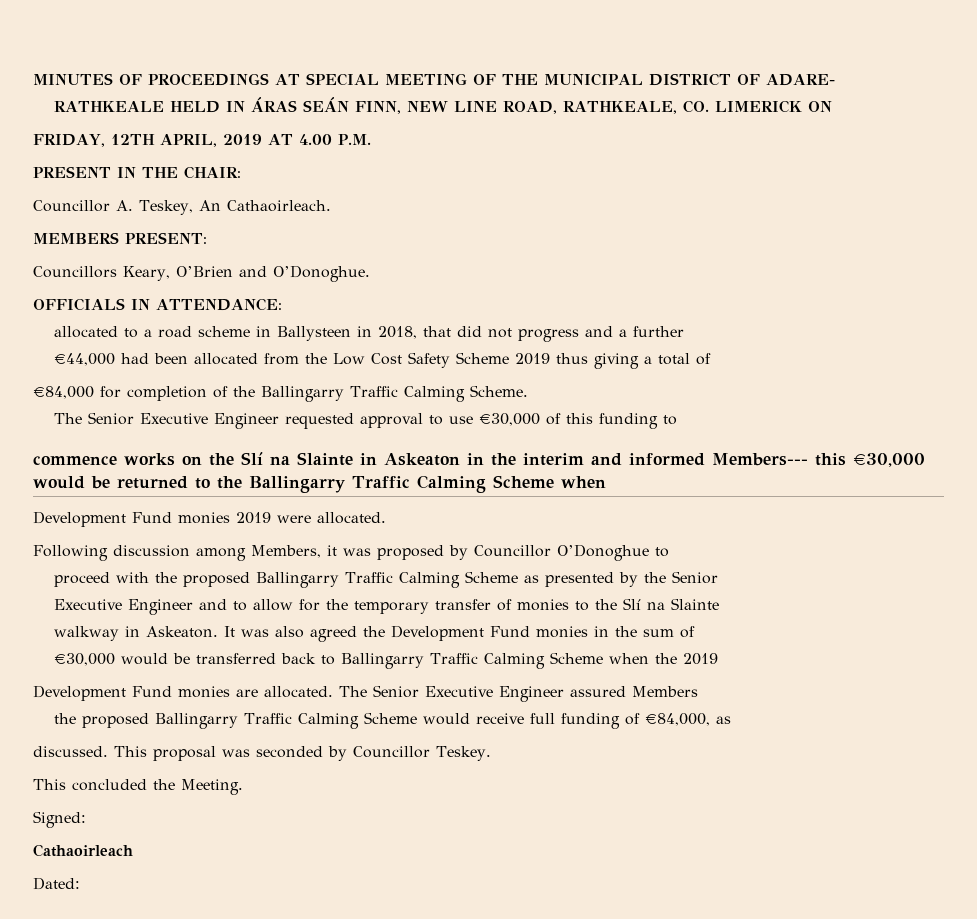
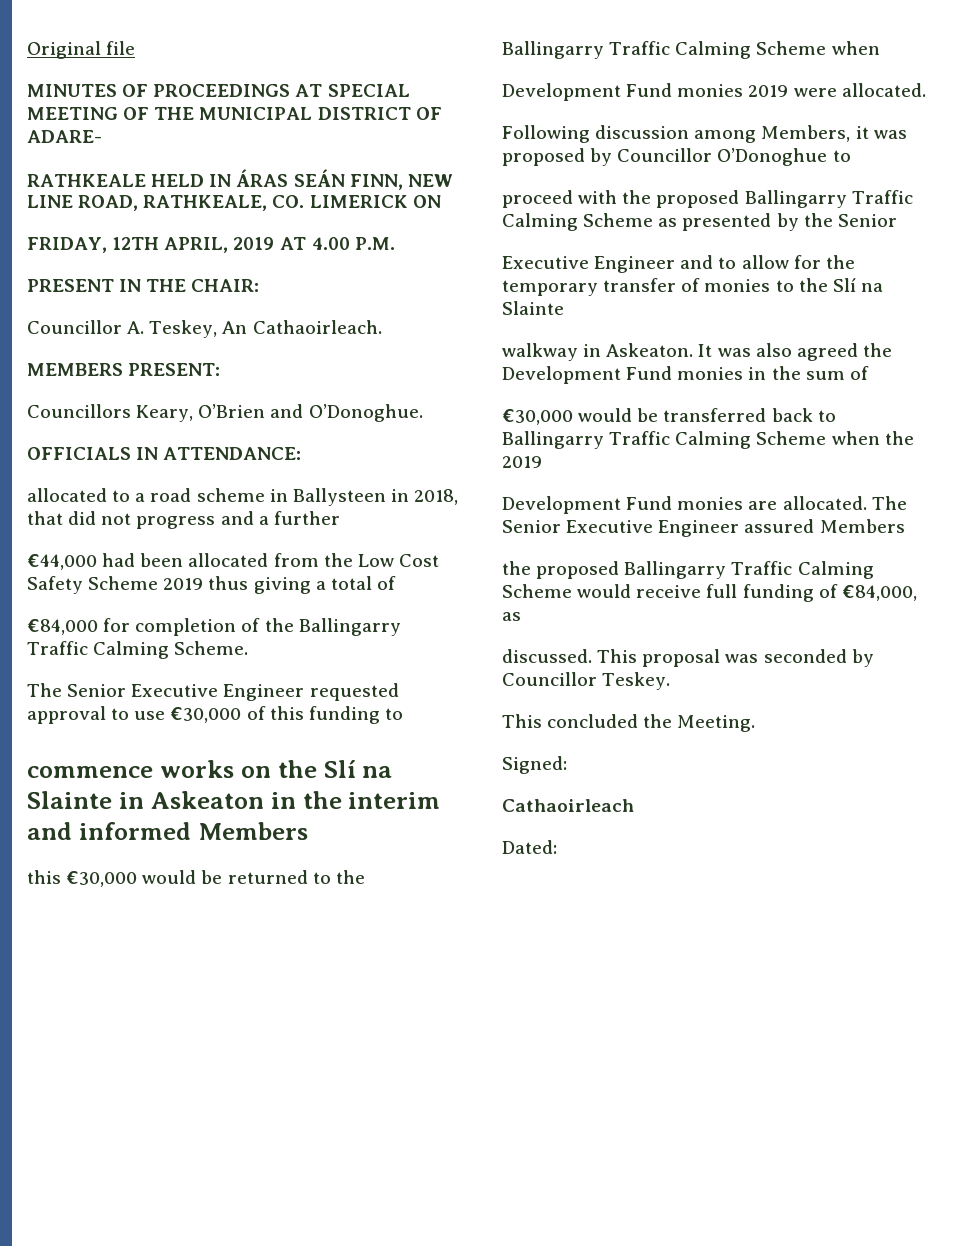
(33, 79) none -> [27,41,136,59] Original file //
[712,453,808,466] Members--- -> [197,822,308,840] Members //

